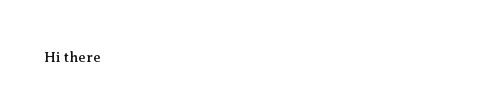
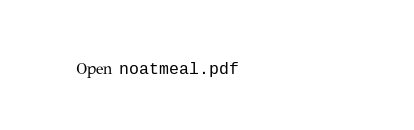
[44,51,102,62] Hi there -> [76,62,239,78] Open noatmeal.pdf

